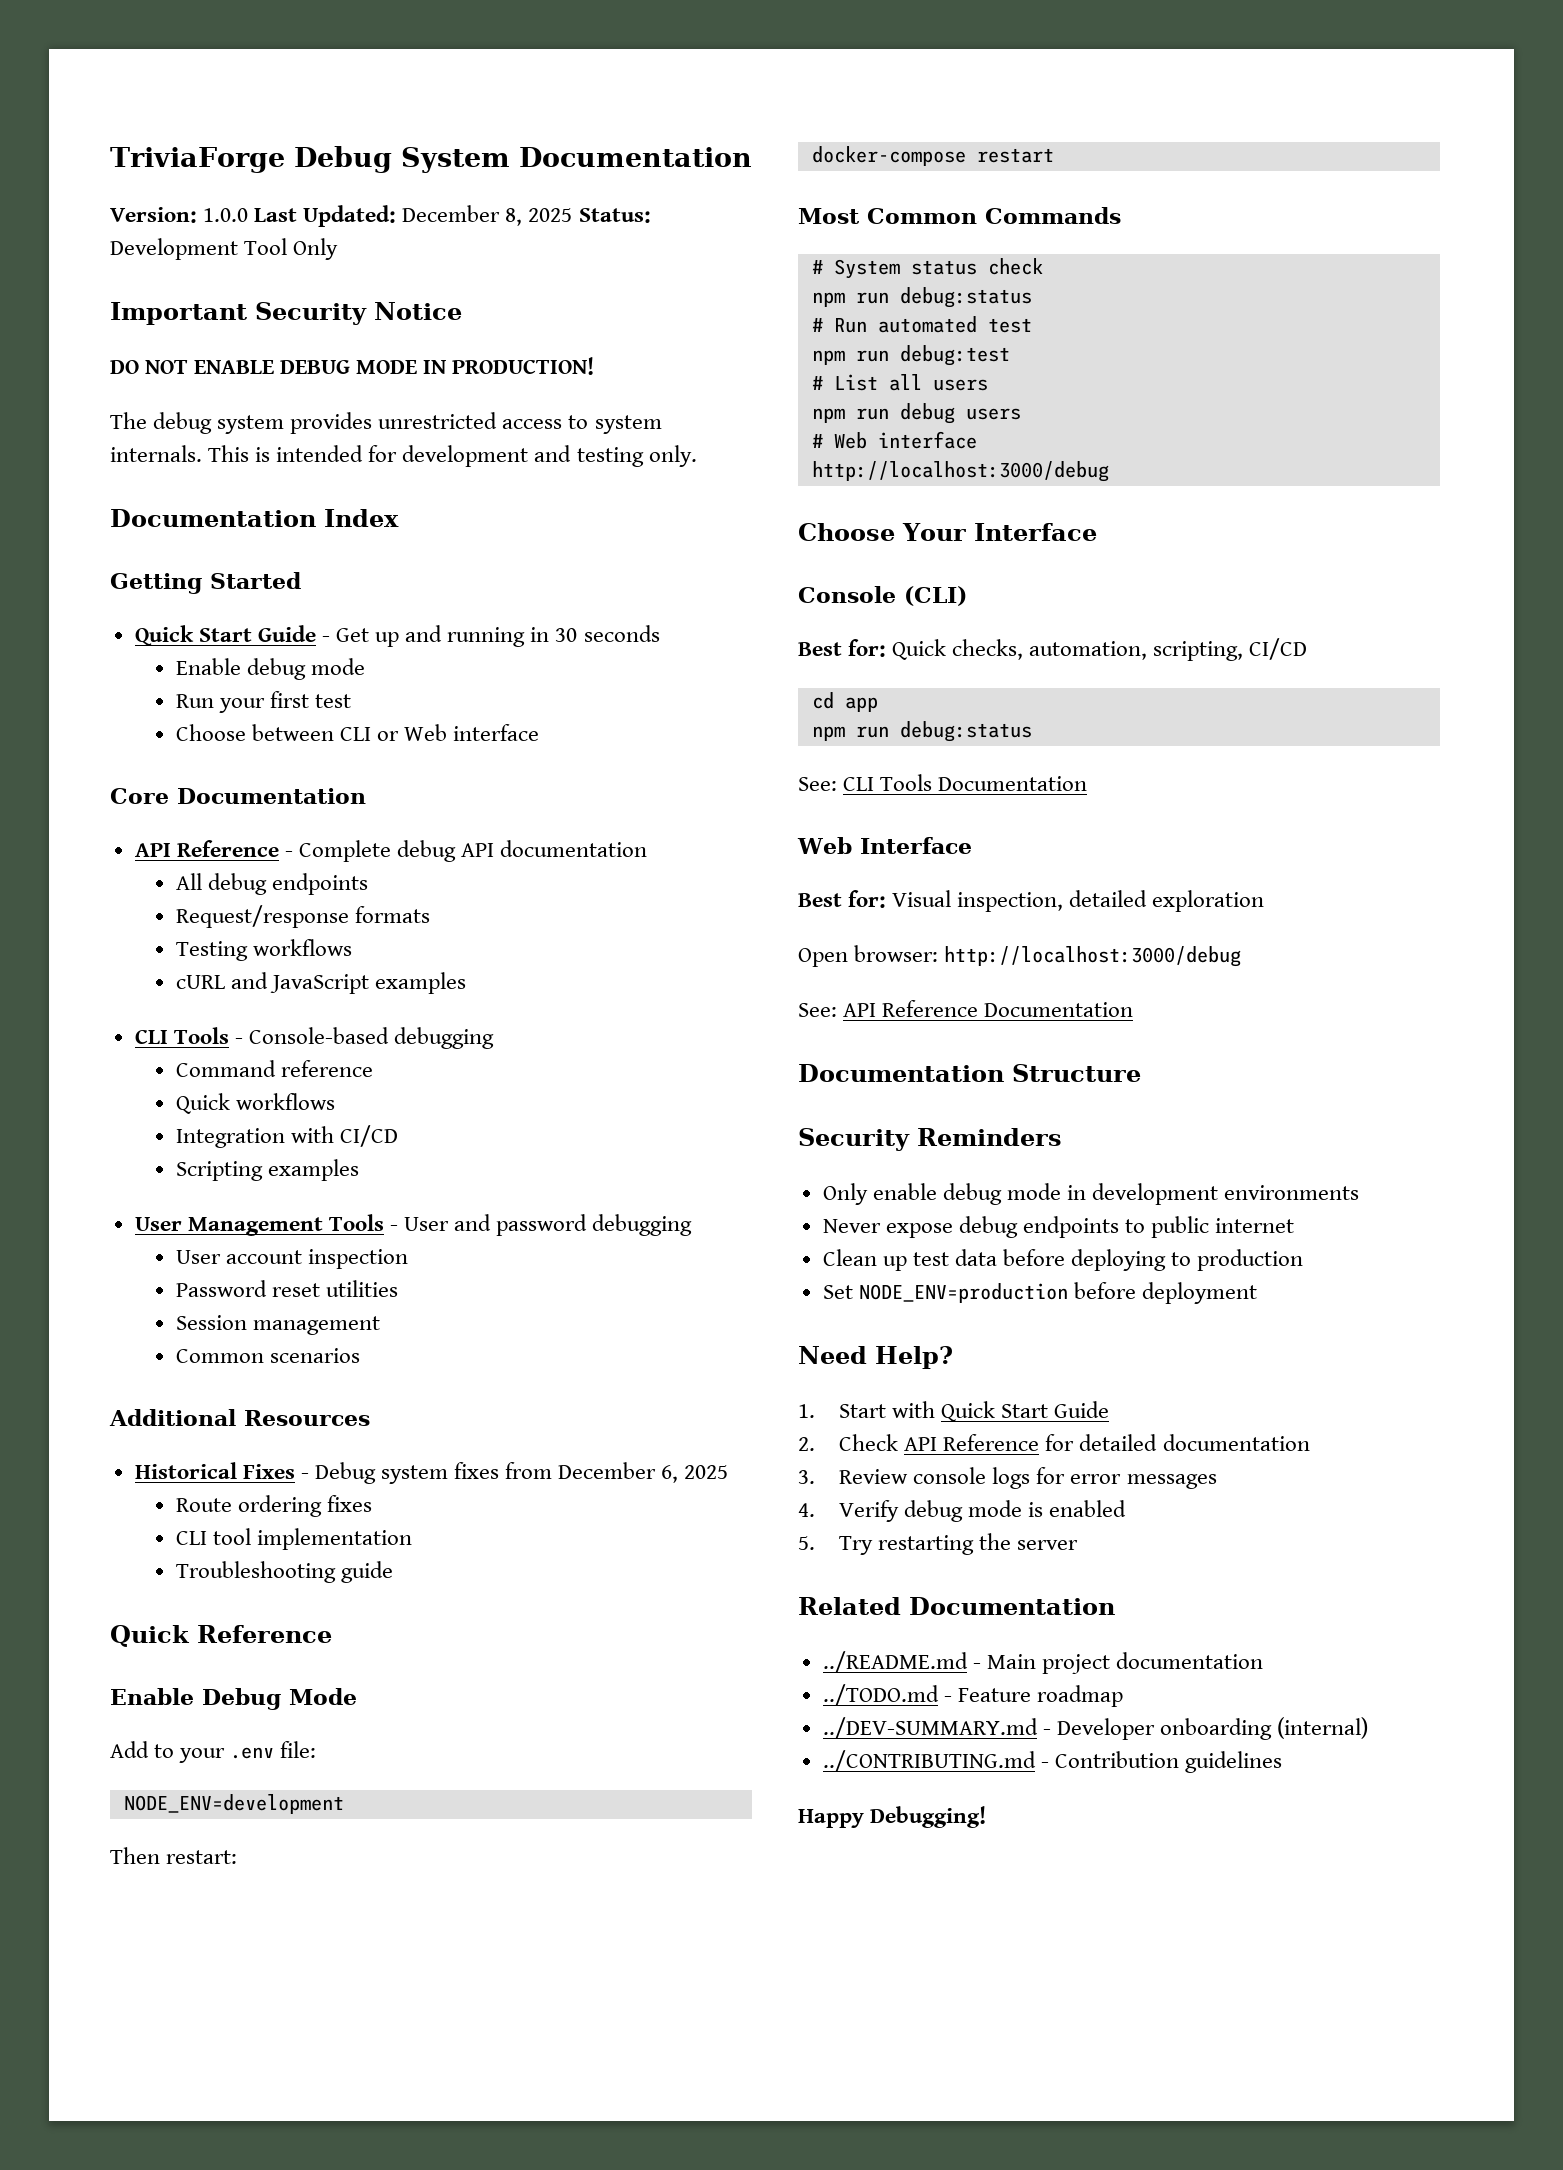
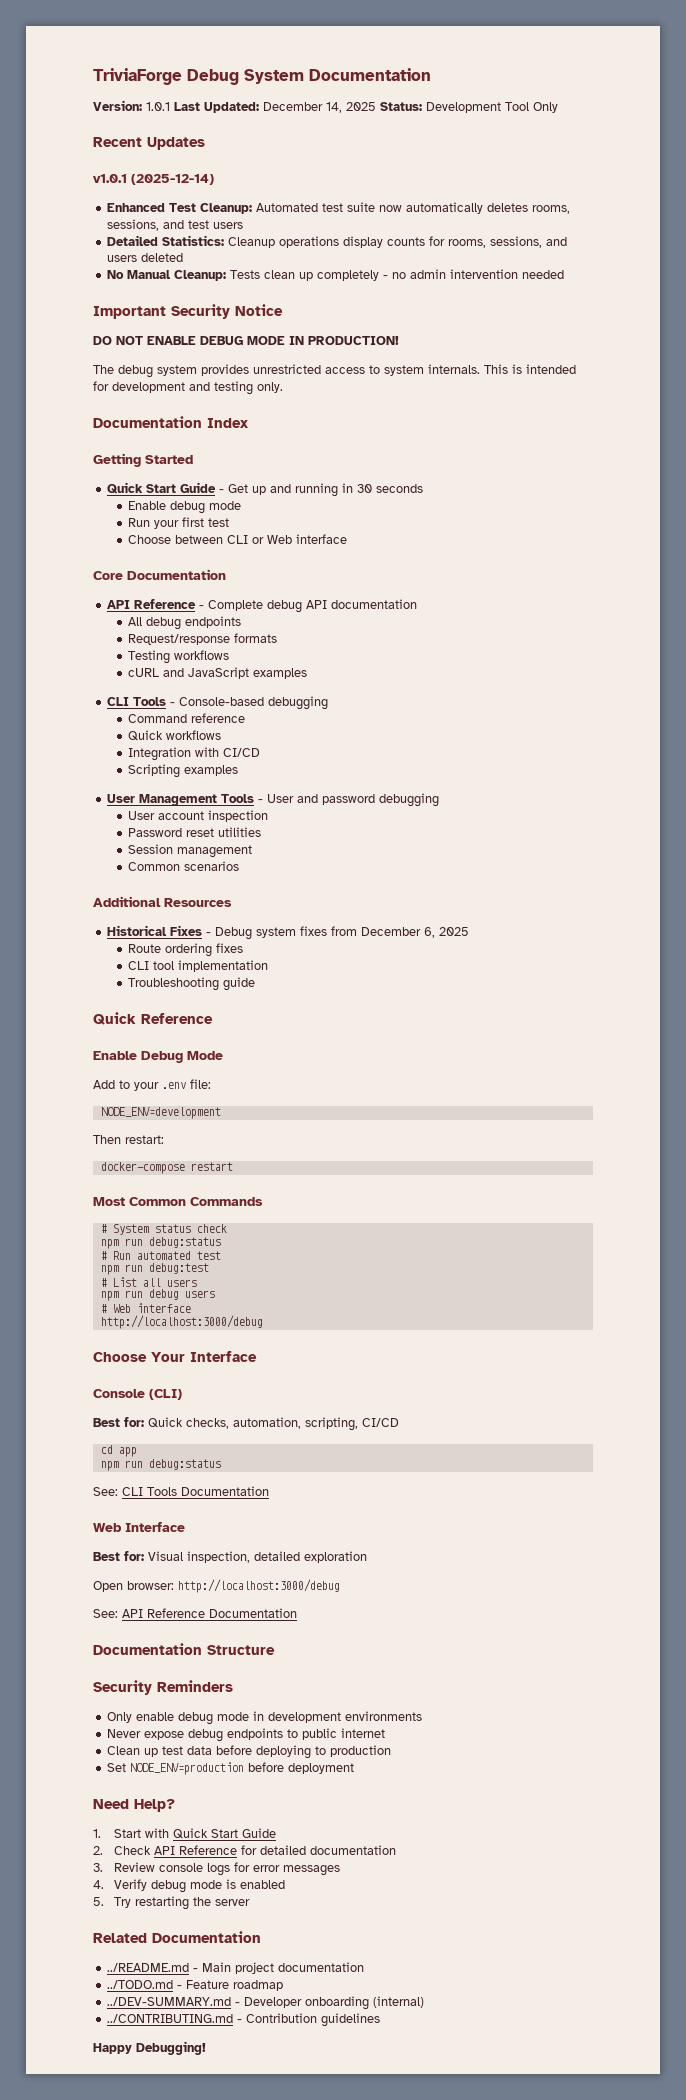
[203,208,249,222] 1.0.0 -> [146,102,170,111] 1.0.1
[505,208,523,226] 8, -> [326,102,342,113] 14,
(339, 249) none -> [93,137,205,150] [93,174,214,185] [107,202,571,214] [107,219,244,231] [107,235,568,248] [107,253,184,262] [107,269,565,281] // Recent Updates // v1.0.1 (2025-12-14) // Enhanced Test Cleanup: Automated test suite now automatically deletes rooms, sessions, and test users // Detailed Statistics: Cleanup operations display counts for rooms, sessions, and users deleted // No Manual Cleanup: Tests clean up completely - no admin intervention needed

